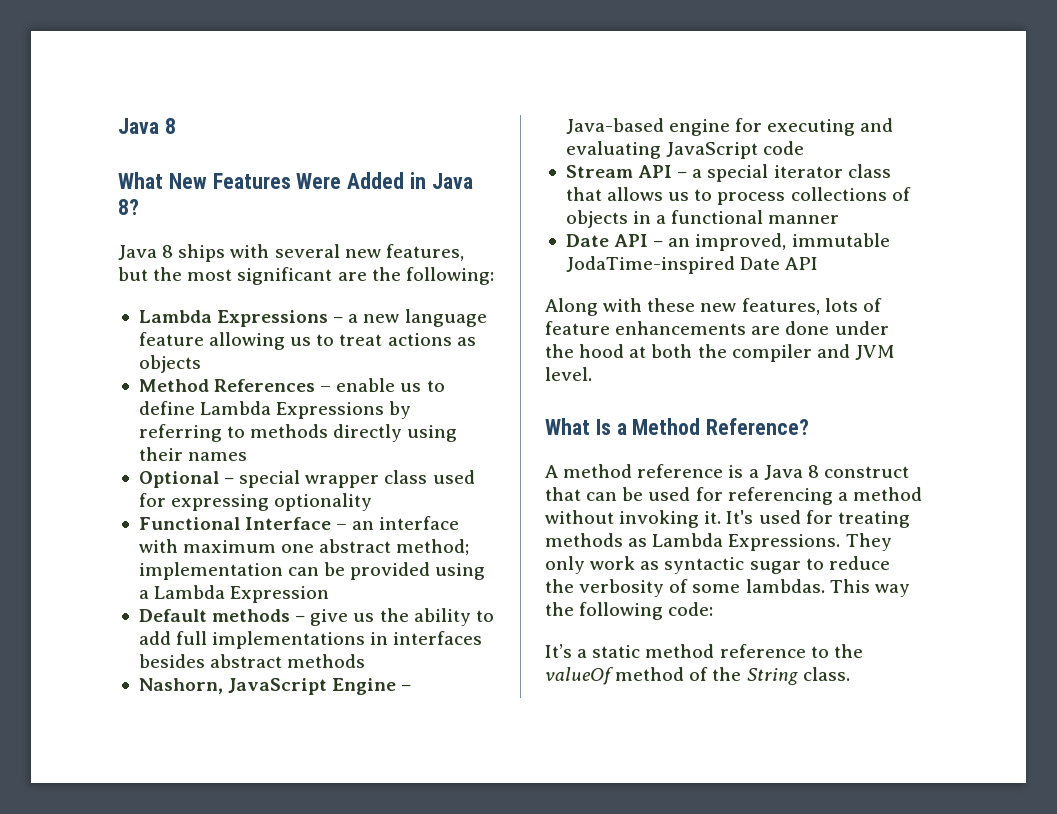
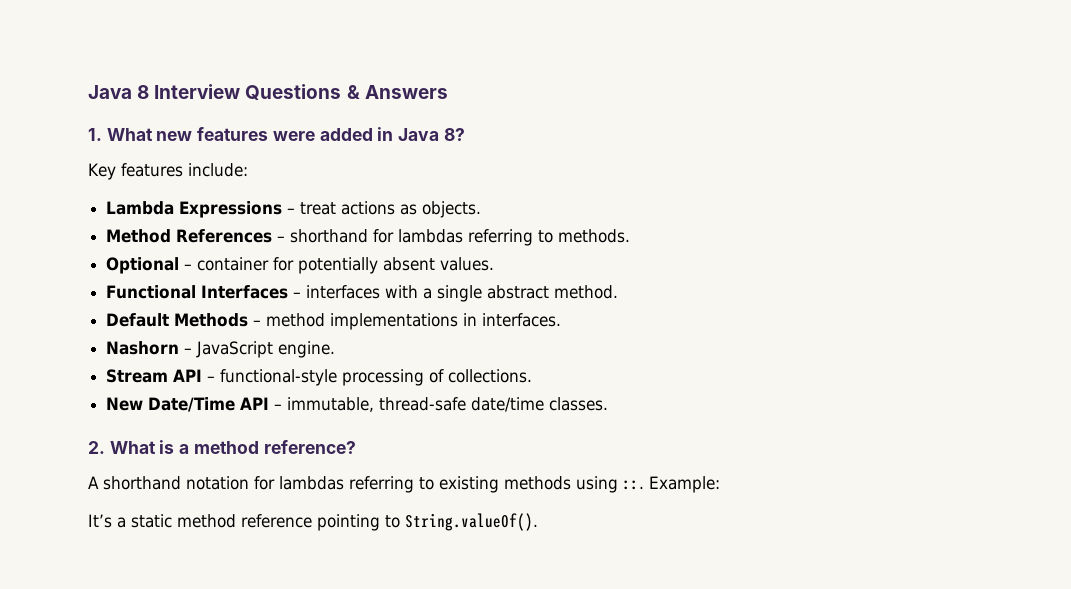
[118,118,176,134] [118,172,473,189] [118,199,139,215] [118,244,464,262] [118,267,494,285] [138,309,487,327] [138,332,335,350] Java 8 // What New Features Were Added in Java 8? // Java 8 ships with several new features, but the most significant are the following: // Lambda Expressions − a new language feature allowing us to -> [88,84,448,100] [88,127,465,141] [88,163,248,180] [106,201,296,218] Java 8 Interview Questions & Answers // 1. What new features were added in Java 8? // Key features include: // Lambda Expressions –
[138,355,201,373] objects -> [422,201,482,218] objects.
[336,378,445,392] [138,401,412,419] [138,424,458,442] [138,447,248,461] [138,470,475,488] [138,493,373,511] [138,516,460,530] [138,539,470,556] [138,562,486,580] [138,585,330,603] [138,608,494,626] [138,631,483,649] [138,654,366,668] [138,678,412,695] [565,118,894,136] [565,141,805,159] [565,164,891,182] [565,187,911,205] [565,210,840,228] [565,233,890,251] [565,256,819,274] [545,298,882,316] [545,321,889,335] [545,344,895,362] [545,367,592,381] [545,418,810,435] [545,464,909,480] [545,487,922,505] [545,510,910,528] [545,533,892,551] [545,556,890,574] [545,579,910,597] [545,602,714,620] enable us to define Lambda Expressions by referring to methods directly using their names // Optional − special wrapper class used for expressing optionality // Functional Interface – an interface with maximum one abstract method; implementation can be provided using a Lambda Expression // Default methods − give us the ability to add full implementations in interfaces besides abstract methods // Nashorn, JavaScript Engine − Java-based engine for executing and evaluating JavaScript code // Stream API − a special iterator class that allows us to process collections of objects in a functional manner // Date API − an improved, immutable JodaTime-inspired Date API // Along with these new features, lots of feature enhancements are done under the hood at both the compiler and JVM level. // What Is a Method Reference? // A method reference is a Java 8 construct that can be used for referencing a method without invoking it. It's used for treating methods as Lambda Expressions. They only work as syntactic sugar to reduce the verbosity of some lambdas. This way the following code: -> [290,229,631,246] [106,257,495,274] [106,285,619,302] [106,313,562,330] [106,341,336,358] [106,369,533,386] [106,397,609,412] [88,440,356,454] [88,476,720,493] shorthand for lambdas referring to methods. // Optional – container for potentially absent values. // Functional Interfaces – interfaces with a single abstract method. // Default Methods – method implementations in interfaces. // Nashorn – JavaScript engine. // Stream API – functional-style processing of collections. // New Date/Time API – immutable, thread-safe date/time classes. // 2. What is a method reference? // A shorthand notation for lambdas referring to existing methods using ::. Example:
[810,644,863,658] [545,667,850,685] to the valueOf method of the String class. -> [317,513,538,531] pointing to String.valueOf().

